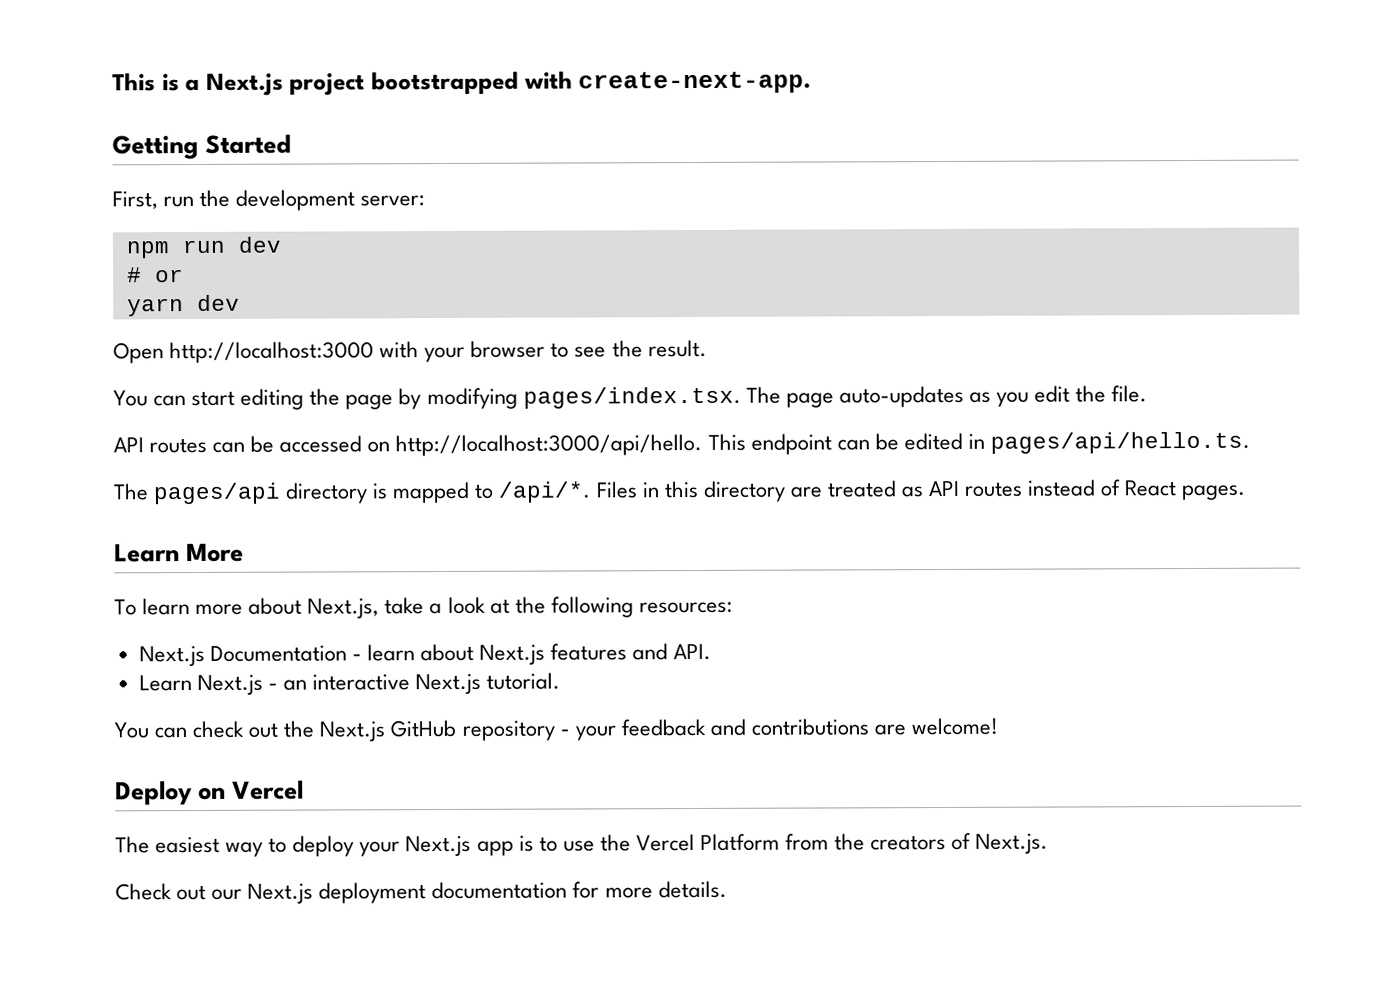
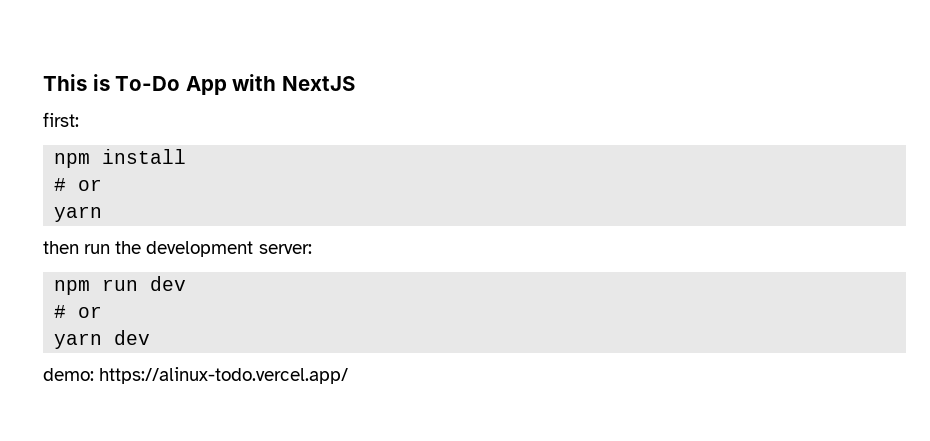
[185,71,812,96] [112,134,293,160] [112,191,158,210] a Next.js project bootstrapped with create-next-app. // Getting Started // First, -> [115,74,355,95] [43,112,79,127] [54,149,187,168] [54,178,103,191] [54,206,103,222] [43,241,79,254] To-Do App with NextJS // first: // npm install // # or // yarn // then
[113,339,707,364] [113,385,1148,410] [113,431,1250,457] [113,479,1246,505] [114,542,245,563] [114,596,733,619] [138,643,712,667] [138,672,561,695] [114,717,999,742] [115,780,305,806] [115,832,1049,857] [115,880,727,904] Open http://localhost:3000 with your browser to see the result. // You can start editing the page by modifying pages/index.tsx. The page auto-updates as you edit the file. // API routes can be accessed on http://localhost:3000/api/hello. This endpoint can be edited in pages/api/hello.ts. // The pages/api directory is mapped to /api/*. Files in this directory are treated as API routes instead of React pages. // Learn More // To learn more about Next.js, take a look at the following resources: // Next.js Documentation - learn about Next.js features and API. // Learn Next.js - an interactive Next.js tutorial. // You can check out the Next.js GitHub repository - your feedback and contributions are welcome! // Deploy on Vercel // The easiest way to deploy your Next.js app is to use the Vercel Platform from the creators of Next.js. // Check out our Next.js deployment documentation for more details. -> [43,367,349,384] demo: https://alinux-todo.vercel.app/

